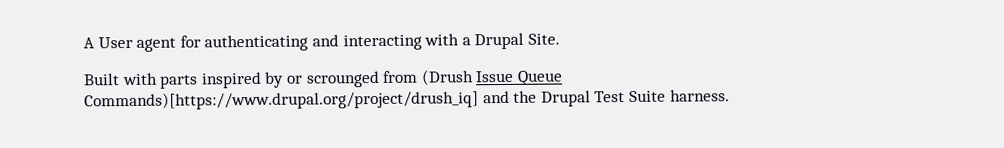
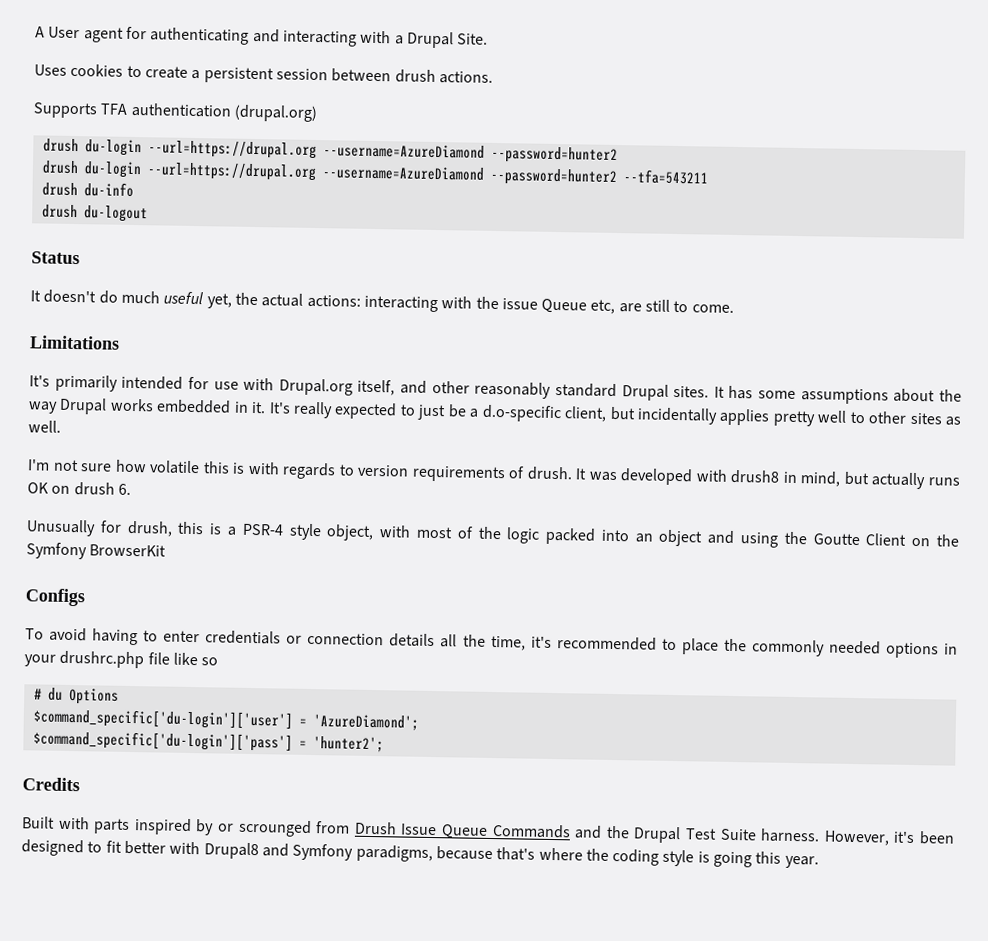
(560, 39) none -> [34,63,493,84] [33,102,318,123] [42,138,618,164] [41,160,709,186] [41,182,134,197] [41,204,148,223] [31,251,80,265] [30,289,734,314] [29,335,120,350] [29,374,963,405] [28,397,961,427] [28,420,61,433] [27,459,960,490] [27,482,131,496] [26,519,959,548] [26,542,167,560] [25,588,85,607] [25,627,958,659] [24,650,219,669] [33,687,119,705] [32,708,419,731] [32,730,384,753] [22,777,80,792] // Uses cookies to create a persistent session between drush actions. // Supports TFA authentication (drupal.org) // drush du-login --url=https://drupal.org --username=AzureDiamond --password=hunter2 // drush du-login --url=https://drupal.org --username=AzureDiamond --password=hunter2 --tfa=543211 // drush du-info // drush du-logout // Status // It doesn't do much useful yet, the actual actions: interacting with the issue Queue etc, are still to come. // Limitations // It's primarily intended for use with Drupal.org itself, and other reasonably standard Drupal sites. It has some assumptions about the way Drupal works embedded in it. It's really expected to just be a d.o-specific client, but incidentally applies pretty well to other sites as well. // I'm not sure how volatile this is with regards to version requirements of drush. It was developed with drush8 in mind, but actually runs OK on drush 6. // Unusually for drush, this is a PSR-4 style object, with most of the logic packed into an object and using the Goutte Client on the Symfony BrowserKit // Configs // To avoid having to enter credentials or connection details all the time, it's recommended to place the commonly needed options in your drushrc.php file like so // # du Options // $command_specific['du-login']['user'] = 'AzureDiamond'; // $command_specific['du-login']['pass'] = 'hunter2'; // Credits
[420,69,474,86] (Drush -> [353,821,397,835] Drush
[84,90,479,111] Commands)[https://www.drupal.org/project/drush_iq] -> [491,824,571,839] Commands
(730, 95) none -> [823,830,956,846] [21,839,819,869] However, it's been designed to fit better with Drupal8 and Symfony paradigms, because that's where the coding style is going this year.

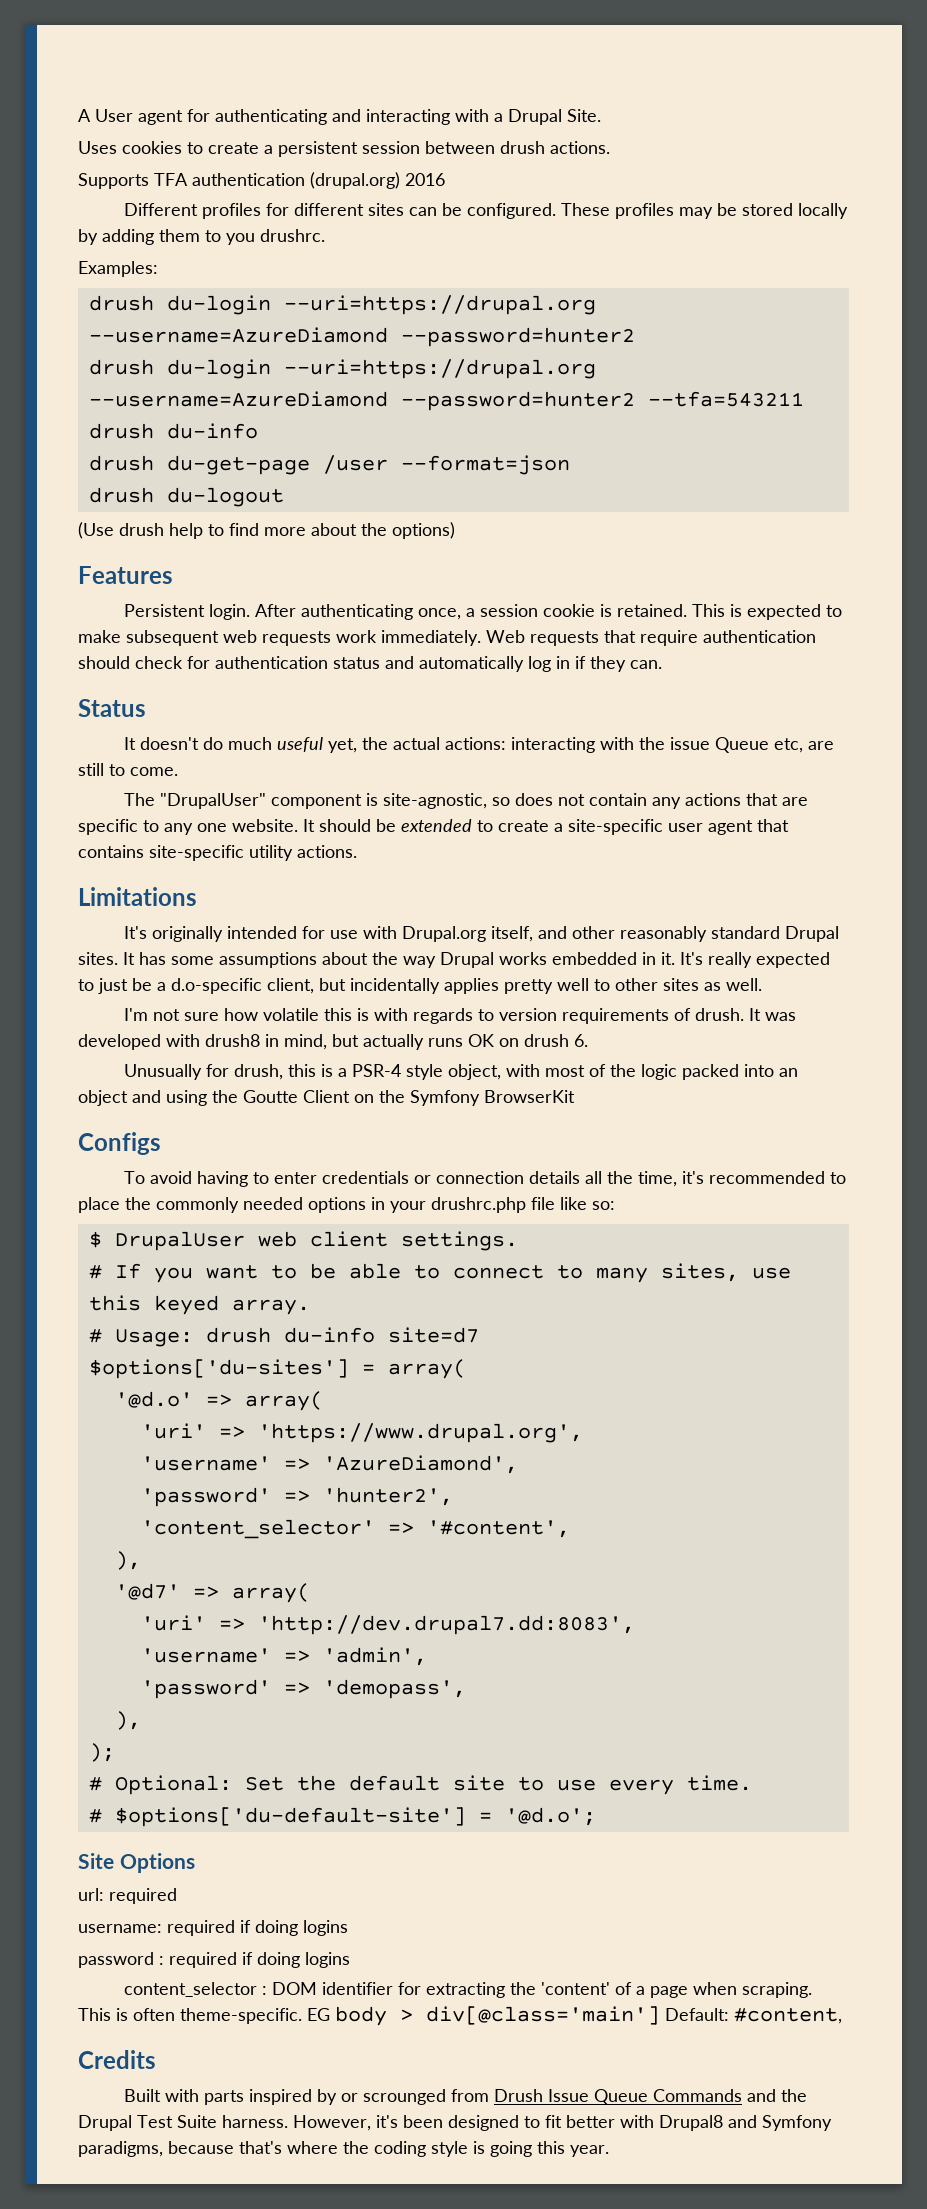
[42,138,317,160] // drush du-login --url=https://drupal.org -> [405,173,445,186] [124,203,849,219] [78,229,325,245] [78,261,158,277] [88,295,596,315] 2016 // Different profiles for different sites can be configured. These profiles may be stored locally by adding them to you drushrc. // Examples: // drush du-login --uri=https://drupal.org
[146,162,317,182] --url=https://drupal.org -> [283,359,596,379] --uri=https://drupal.org
[83,205,148,223] du-logout -> [166,455,570,475] [88,487,284,507] [78,522,455,539] [78,566,173,584] [124,604,843,620] [78,630,816,646] [78,656,662,672] du-get-page /user --format=json // drush du-logout // (Use drush help to find more about the options) // Features // Persistent login. After authenticating once, a session cookie is retained. This is expected to make subsequent web requests work immediately. Web requests that require authentication should check for authentication status and automatically log in if they can.
(734, 308) none -> [124,793,809,809] [78,819,789,835] [78,845,357,861] // The "DrupalUser" component is site-agnostic, so does not contain any actions that are specific to any one website. It should be extended to create a site-specific user agent that contains site-specific utility actions.
[54,374,118,392] primarily -> [152,926,224,942] originally
[201,657,219,666] [33,687,119,705] [32,708,419,731] [32,730,384,753] so // # du Options // $command_specific['du-login']['user'] = 'AzureDiamond'; // $command_specific['du-login']['pass'] = 'hunter2'; -> [592,1201,615,1210] [88,1231,518,1251] [88,1263,791,1283] [88,1295,310,1315] [88,1327,479,1347] [88,1359,466,1379] [114,1391,323,1411] [140,1423,583,1443] [140,1455,518,1474] [140,1487,453,1507] [140,1519,570,1539] [114,1551,141,1570] [114,1583,310,1603] [140,1615,635,1635] [140,1647,427,1666] [140,1679,466,1699] [114,1711,141,1730] [88,1743,115,1762] [88,1775,752,1795] [88,1807,596,1827] [78,1853,195,1873] [78,1888,177,1904] [78,1920,348,1936] [78,1952,350,1968] [124,1982,813,1998] [78,2006,842,2026] so: // $ DrupalUser web client settings. // # If you want to be able to connect to many sites, use this keyed array. // # Usage: drush du-info site=d7 // $options['du-sites'] = array( // '@d.o' => array( // 'uri' => 'https://www.drupal.org', // 'username' => 'AzureDiamond', // 'password' => 'hunter2', // 'content_selector' => '#content', // ), // '@d7' => array( // 'uri' => 'http://dev.drupal7.dd:8083', // 'username' => 'admin', // 'password' => 'demopass', // ), // ); // # Optional: Set the default site to use every time. // # $options['du-default-site'] = '@d.o'; // Site Options // url: required // username: required if doing logins // password : required if doing logins // content_selector : DOM identifier for extracting the 'content' of a page when scraping. This is often theme-specific. EG body > div[@class='main'] Default: #content,

